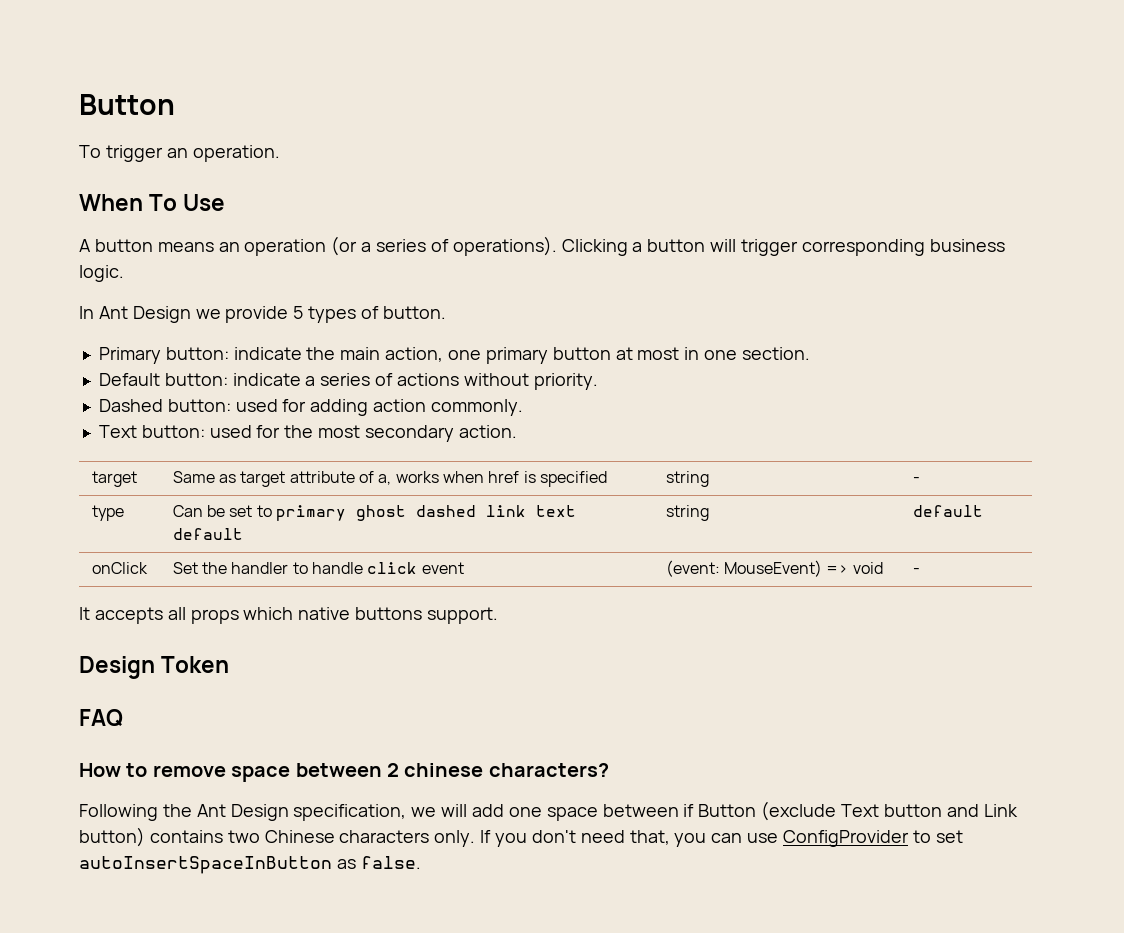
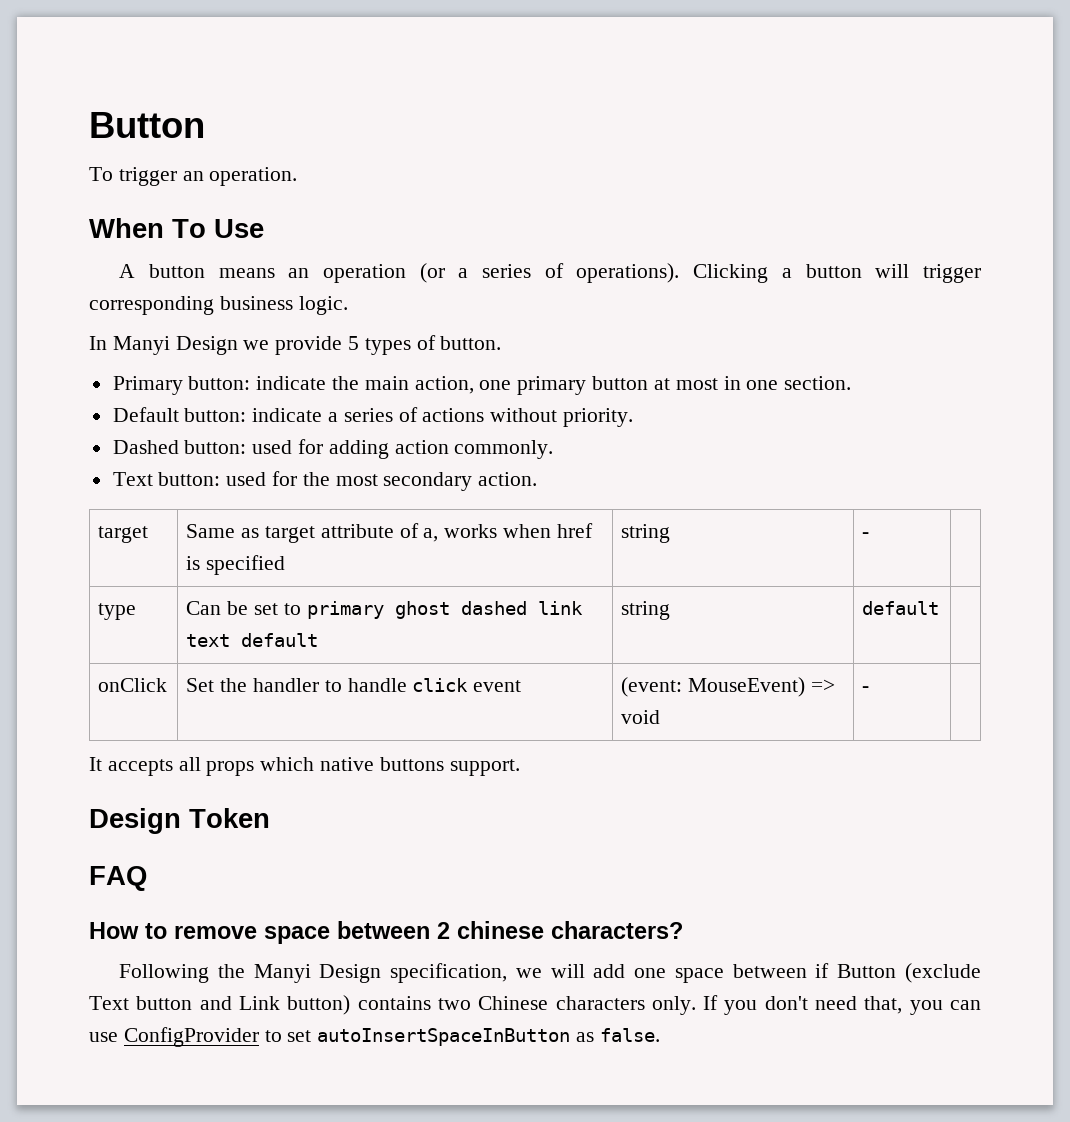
[98,306,128,319] Ant -> [112,336,170,355] Manyi
[196,804,226,817] Ant -> [253,964,311,983] Manyi

